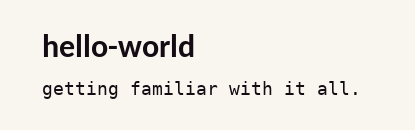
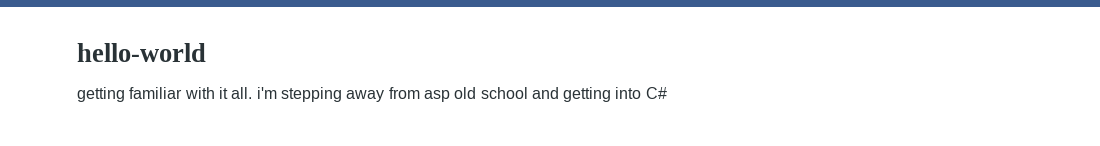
(361, 88) none -> [256,87,667,102] i'm stepping away from asp old school and getting into C#

